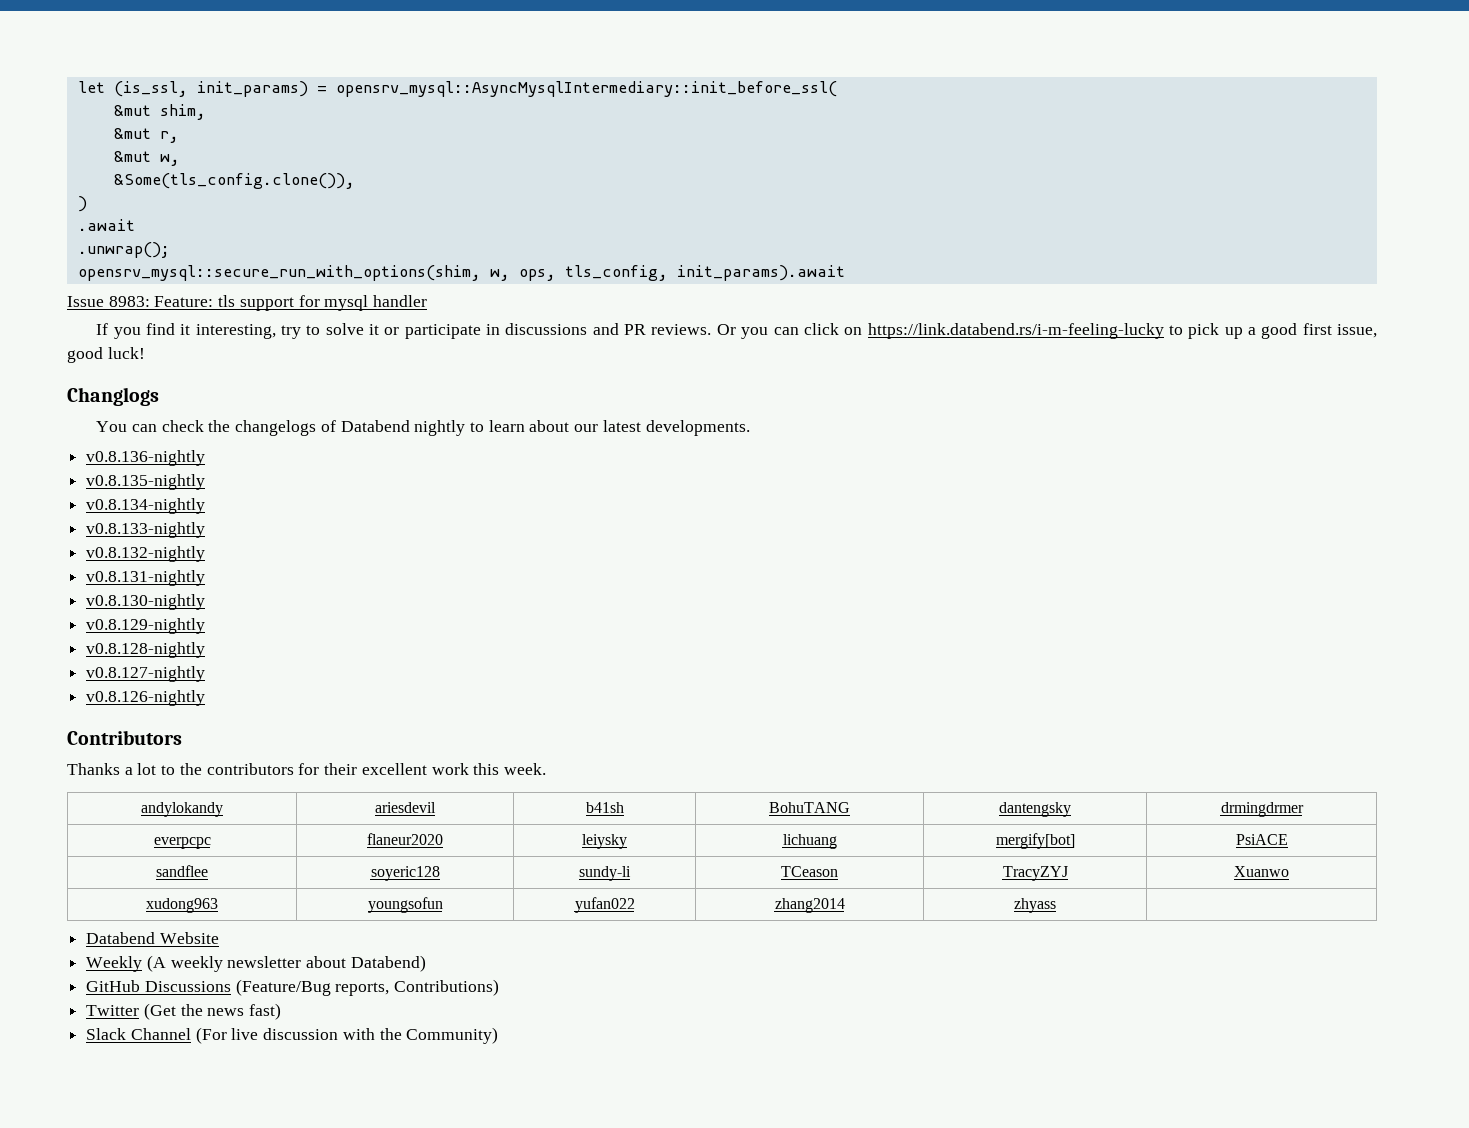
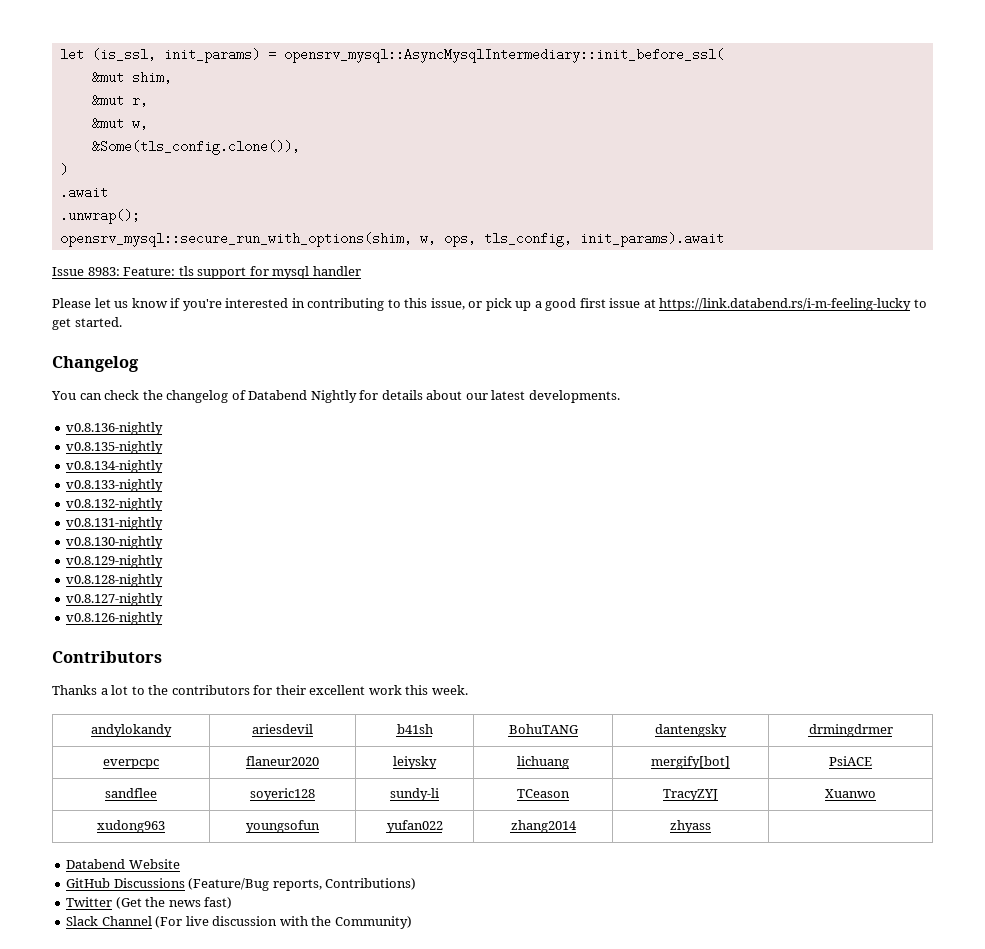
[96,323,1183,339] If you find it interesting, try to solve it or participate in discussions and PR reviews. Or you can click on https://link.databend.rs/i-m-feeling-lucky to -> [52,298,483,311] Please let us know if you're interested in contributing to this issue, or
[1336,324,1377,338] [67,347,145,363] [67,387,159,406] issue, good luck! // Changlogs -> [609,298,927,311] [52,317,122,330] [52,356,139,372] issue at https://link.databend.rs/i-m-feeling-lucky to get started. // Changelog
[235,420,317,436] changelogs -> [166,390,229,403] changelog
[414,420,525,436] nightly to learn -> [310,390,423,403] Nightly for details
[86,955,426,972] // Weekly (A weekly newsletter about Databend) -> (180, 864) none

